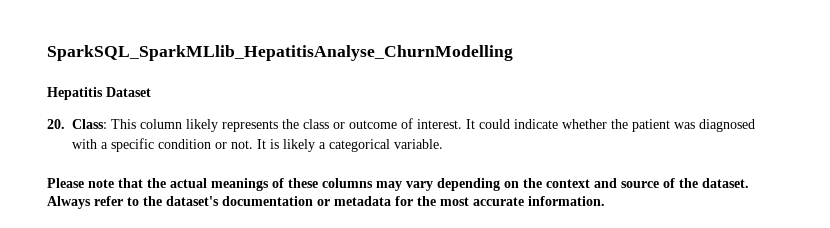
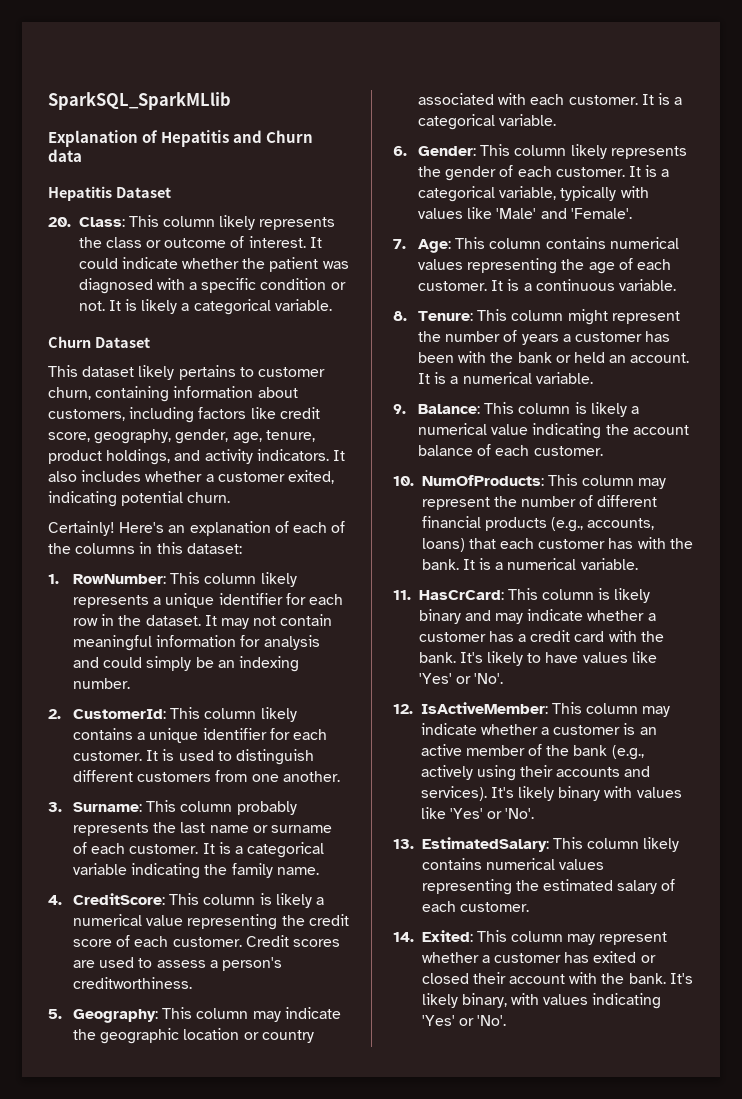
[47,45,513,61] SparkSQL_SparkMLlib_HepatitisAnalyse_ChurnModelling -> [48,92,231,110] [48,130,314,147] [48,149,82,162] SparkSQL_SparkMLlib // Explanation of Hepatitis and Churn data
[47,178,749,191] [47,196,605,209] Please note that the actual meanings of these columns may vary depending on the context and source of the dataset. Always refer to the dataset's documentation or metadata for the most accurate information. -> [48,336,150,348] [48,365,325,380] [48,386,298,402] [48,407,320,423] [48,429,315,444] [48,449,345,465] [48,470,334,484] [48,491,231,507] [48,521,346,536] [48,542,242,554] [48,572,297,587] [73,593,343,608] [73,614,333,629] [73,635,320,651] [73,656,299,672] [73,678,131,689] [48,707,297,722] [73,728,327,743] [73,749,314,765] [73,770,340,782] [48,800,297,815] [73,822,332,836] [73,842,325,858] [73,863,319,879] [48,893,324,908] [73,914,349,930] [73,935,340,947] [73,957,282,971] [73,977,193,989] [48,1007,341,1023] [73,1028,314,1044] [418,93,683,105] [418,114,557,130] [393,144,687,159] [418,165,670,181] [418,186,649,202] [418,207,632,219] [393,237,679,253] [418,258,671,274] [418,279,676,291] [393,309,680,325] [418,330,671,345] [418,351,690,363] [418,372,593,384] [393,402,639,417] [418,423,689,439] [418,444,603,456] [393,474,667,489] [421,495,658,510] [421,516,655,532] [421,537,693,552] [421,558,638,570] [393,588,651,603] [418,609,656,624] [418,630,664,642] [418,651,657,666] [418,673,504,684] [393,702,671,717] [420,723,657,735] [420,744,644,760] [420,765,651,781] [420,786,682,801] [420,807,535,819] [393,837,680,852] [421,858,605,870] [421,879,676,895] [421,901,529,912] [393,930,668,945] [421,951,656,963] [421,972,693,984] [421,993,662,1009] [421,1015,507,1026] Churn Dataset // This dataset likely pertains to customer churn, containing information about customers, including factors like credit score, geography, gender, age, tenure, product holdings, and activity indicators. It also includes whether a customer exited, indicating potential churn. // Certainly! Here's an explanation of each of the columns in this dataset: // 1. RowNumber: This column likely represents a unique identifier for each row in the dataset. It may not contain meaningful information for analysis and could simply be an indexing number. // 2. CustomerId: This column likely contains a unique identifier for each customer. It is used to distinguish different customers from one another. // 3. Surname: This column probably represents the last name or surname of each customer. It is a categorical variable indicating the family name. // 4. CreditScore: This column is likely a numerical value representing the credit score of each customer. Credit scores are used to assess a person's creditworthiness. // 5. Geography: This column may indicate the geographic location or country associated with each customer. It is a categorical variable. // 6. Gender: This column likely represents the gender of each customer. It is a categorical variable, typically with values like 'Male' and 'Female'. // 7. Age: This column contains numerical values representing the age of each customer. It is a continuous variable. // 8. Tenure: This column might represent the number of years a customer has been with the bank or held an account. It is a numerical variable. // 9. Balance: This column is likely a numerical value indicating the account balance of each customer. // 10. NumOfProducts: This column may represent the number of different financial products (e.g., accounts, loans) that each customer has with the bank. It is a numerical variable. // 11. HasCrCard: This column is likely binary and may indicate whether a customer has a credit card with the bank. It's likely to have values like 'Yes' or 'No'. // 12. IsActiveMember: This column may indicate whether a customer is an active member of the bank (e.g., actively using their accounts and services). It's likely binary with values like 'Yes' or 'No'. // 13. EstimatedSalary: This column likely contains numerical values representing the estimated salary of each customer. // 14. Exited: This column may represent whether a customer has exited or closed their account with the bank. It's likely binary, with values indicating 'Yes' or 'No'.

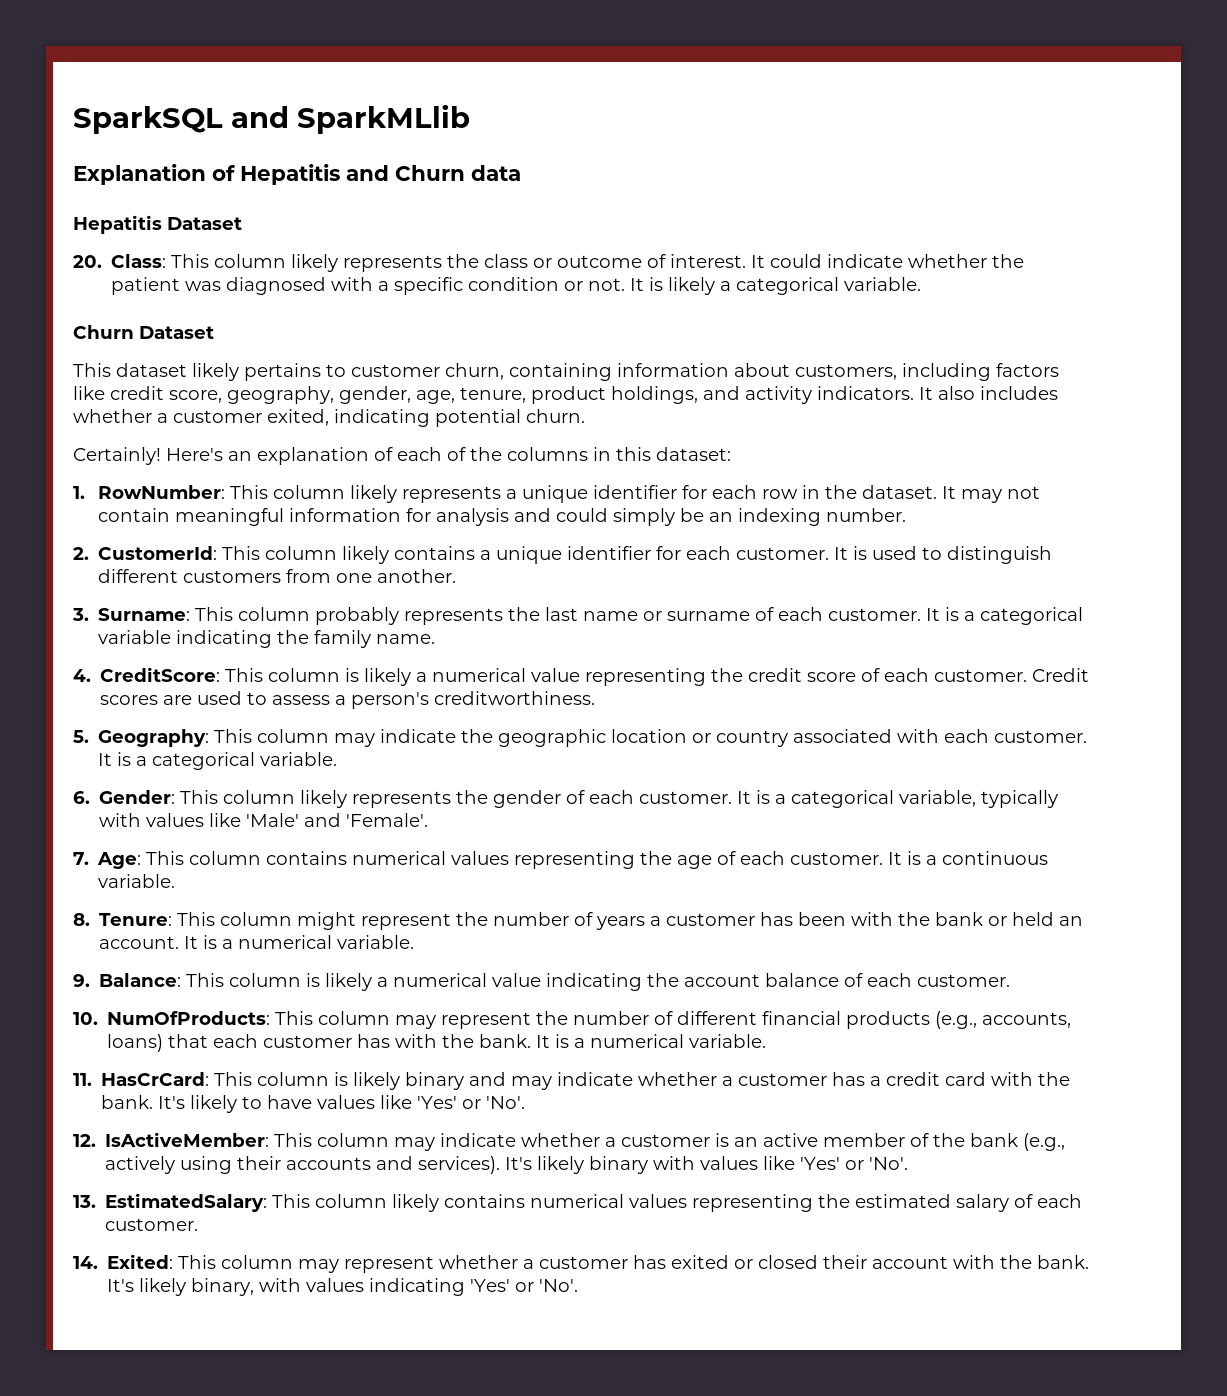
[48,92,231,110] SparkSQL_SparkMLlib -> [73,104,470,134] SparkSQL and SparkMLlib

